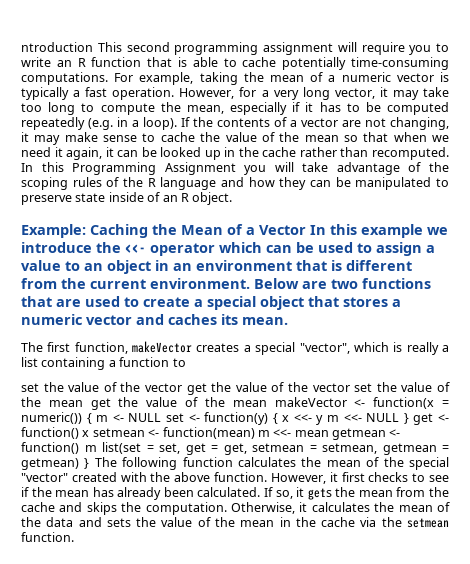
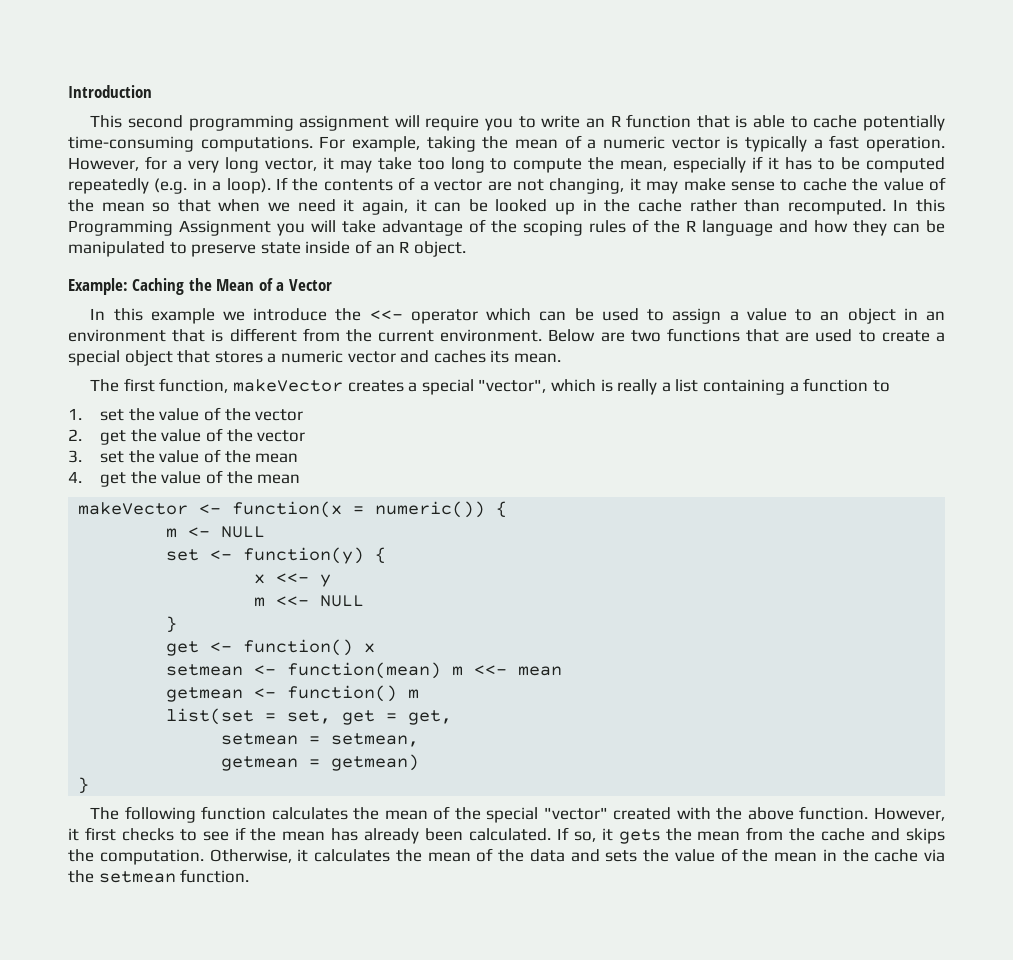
[21,42,93,52] ntroduction -> [68,85,152,98] Introduction //
(306, 230) none -> (332, 285) //
(186, 362) none -> [68,408,82,420] 1.
(182, 387) none -> [68,429,82,441] // 2.
(350, 387) none -> [68,450,82,463] // 3.
(83, 403) none -> [68,471,82,483] // 4.
(267, 403) none -> (301, 479) //
(92, 418) none -> (508, 509) //
(162, 417) none -> (266, 532) //
(278, 418) none -> (387, 555) //
(324, 420) none -> (332, 580) //
[403,413,409,424] } -> [166,616,178,633] // } //
(90, 433) none -> (376, 648) //
(329, 433) none -> (563, 671) //
(97, 448) none -> (420, 694) //
(247, 449) none -> (453, 717) //
(377, 448) none -> (420, 740) //
[84,458,90,469] } -> [78,777,90,794] // } //

